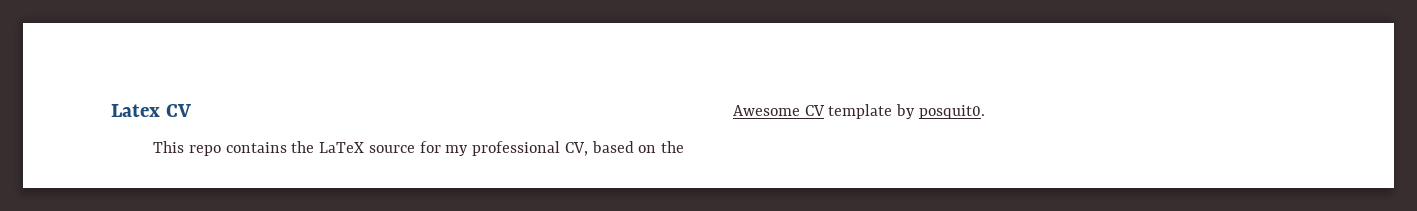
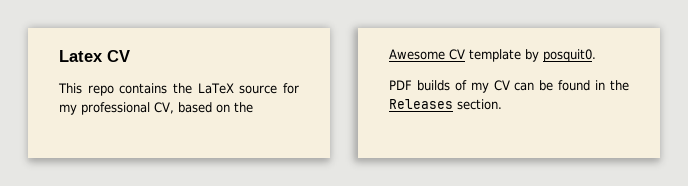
(985, 112) none -> [389,80,629,93] [389,99,502,110] // PDF builds of my CV can be found in the Releases section.

